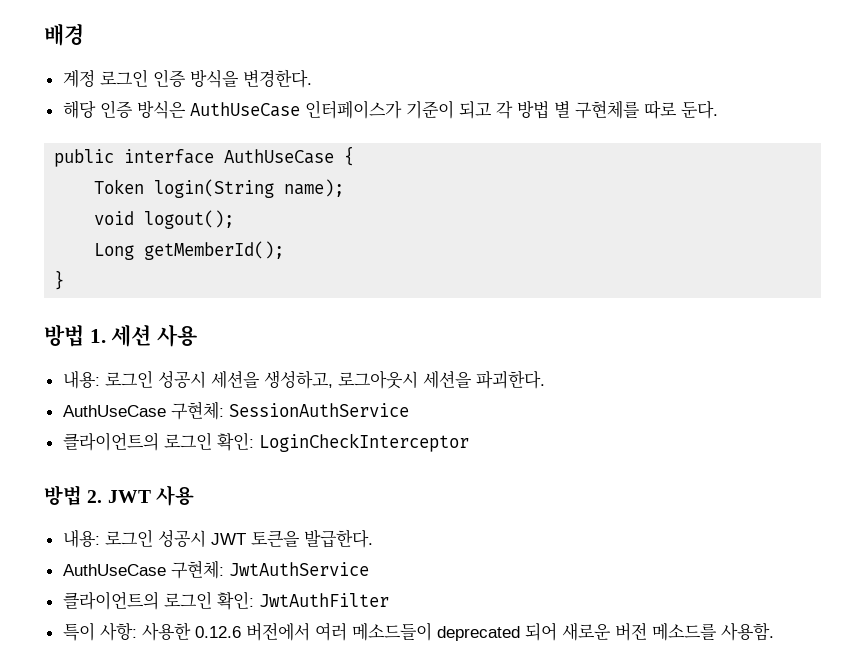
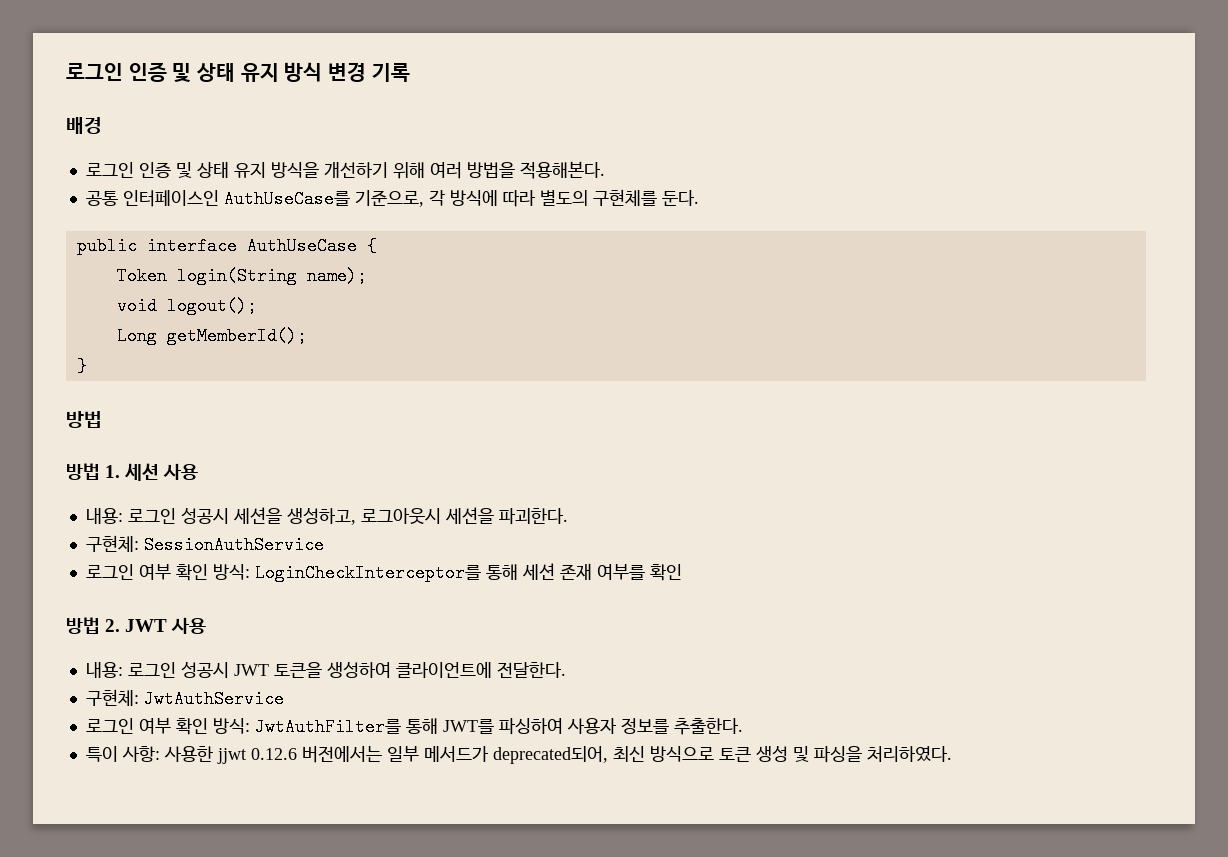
(44, 34) none -> [66,62,410,83] 로그인 인증 및 상태 유지 방식 변경 기록 //
[62,69,312,88] [62,100,677,119] 계정 로그인 인증 방식을 변경한다. // 해당 인증 방식은 AuthUseCase 인터페이스가 기준이 되고 각 방법 별 구현체를 따로 -> [85,161,605,179] [85,189,657,208] 로그인 인증 및 상태 유지 방식을 개선하기 위해 여러 방법을 적용해본다. // 공통 인터페이스인 AuthUseCase를 기준으로, 각 방식에 따라 별도의 구현체를
(84, 335) none -> [66,463,100,480] // 방법
[62,405,166,417] AuthUseCase -> (568, 516) none
[62,432,469,452] 클라이언트의 로그인 확인: LoginCheckInterceptor -> [85,563,682,582] 로그인 여부 확인 방식: LoginCheckInterceptor를 통해 세션 존재 여부를 확인
[303,529,373,548] [62,564,166,576] 발급한다. // AuthUseCase -> [326,662,566,678] 생성하여 클라이언트에 전달한다. //
[62,591,389,610] [62,622,774,641] 클라이언트의 로그인 확인: JwtAuthFilter // 특이 사항: 사용한 0.12.6 버전에서 여러 메소드들이 deprecated 되어 새로운 버전 메소드를 사용함. -> [85,718,743,736] [85,746,952,764] 로그인 여부 확인 방식: JwtAuthFilter를 통해 JWT를 파싱하여 사용자 정보를 추출한다. // 특이 사항: 사용한 jjwt 0.12.6 버전에서는 일부 메서드가 deprecated되어, 최신 방식으로 토큰 생성 및 파싱을 처리하였다.

